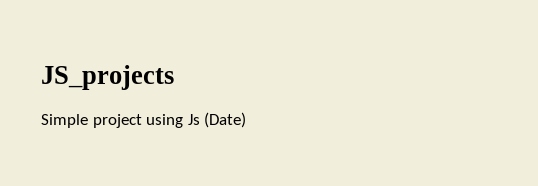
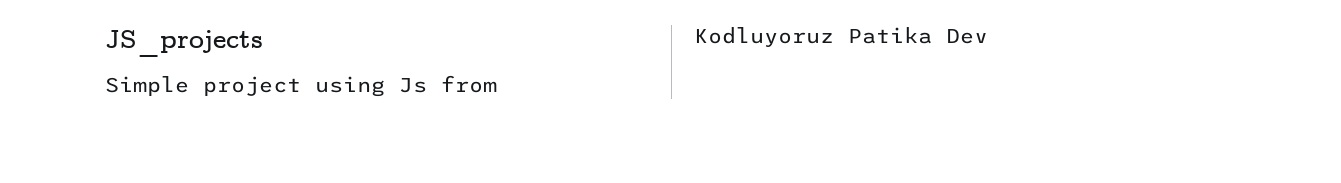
[204,112,247,128] (Date) -> [441,75,497,93] [694,27,988,47] from Kodluyoruz Patika Dev

